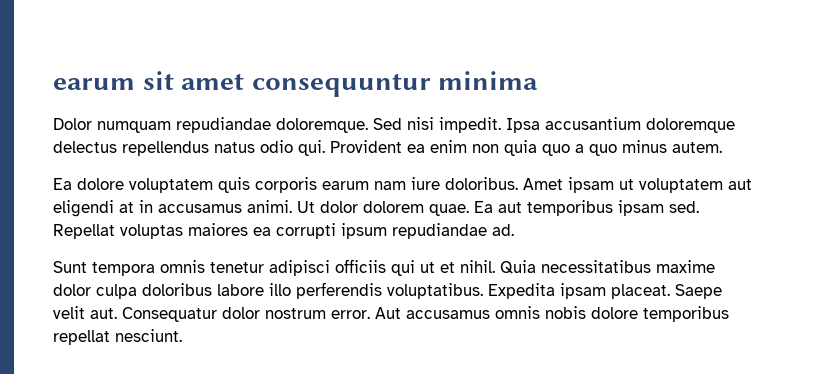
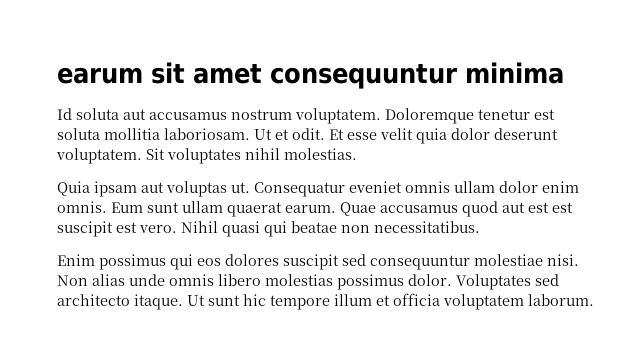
[53,117,735,133] [53,140,722,156] [53,177,752,193] [53,200,699,217] [53,223,514,239] [53,259,715,276] [53,282,722,299] [53,306,729,322] [53,329,182,345] Dolor numquam repudiandae doloremque. Sed nisi impedit. Ipsa accusantium doloremque delectus repellendus natus odio qui. Provident ea enim non quia quo a quo minus autem. // Ea dolore voluptatem quis corporis earum nam iure doloribus. Amet ipsam ut voluptatem aut eligendi at in accusamus animi. Ut dolor dolorem quae. Ea aut temporibus ipsam sed. Repellat voluptas maiores ea corrupti ipsum repudiandae ad. // Sunt tempora omnis tenetur adipisci officiis qui ut et nihil. Quia necessitatibus maxime dolor culpa doloribus labore illo perferendis voluptatibus. Expedita ipsam placeat. Saepe velit aut. Consequatur dolor nostrum error. Aut accusamus omnis nobis dolore temporibus repellat nesciunt. -> [57,108,555,124] [57,128,558,144] [56,148,357,164] [57,181,579,197] [57,201,573,217] [57,221,480,237] [57,254,579,270] [57,274,559,290] [57,293,594,310] Id soluta aut accusamus nostrum voluptatem. Doloremque tenetur est soluta mollitia laboriosam. Ut et odit. Et esse velit quia dolor deserunt voluptatem. Sit voluptates nihil molestias. // Quia ipsam aut voluptas ut. Consequatur eveniet omnis ullam dolor enim omnis. Eum sunt ullam quaerat earum. Quae accusamus quod aut est est suscipit est vero. Nihil quasi qui beatae non necessitatibus. // Enim possimus qui eos dolores suscipit sed consequuntur molestiae nisi. Non alias unde omnis libero molestias possimus dolor. Voluptates sed architecto itaque. Ut sunt hic tempore illum et officia voluptatem laborum.

